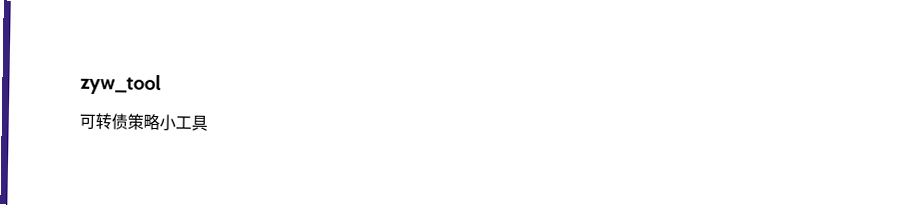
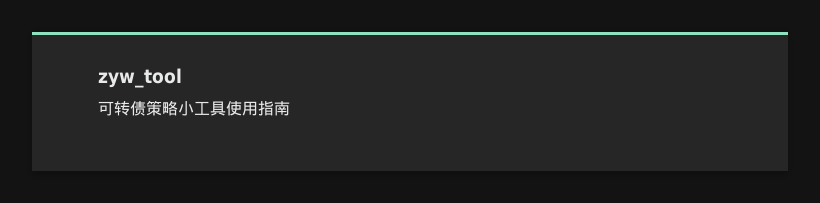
(208, 123) none -> [226,101,290,116] 使用指南

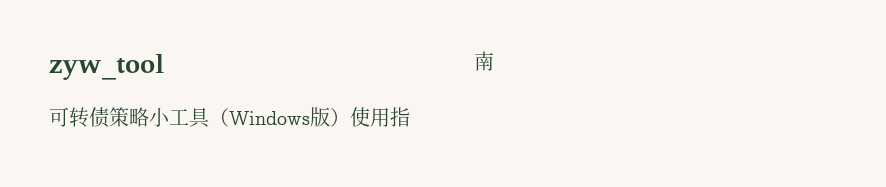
(226, 108) none -> [209,107,350,127] （Windows版）

